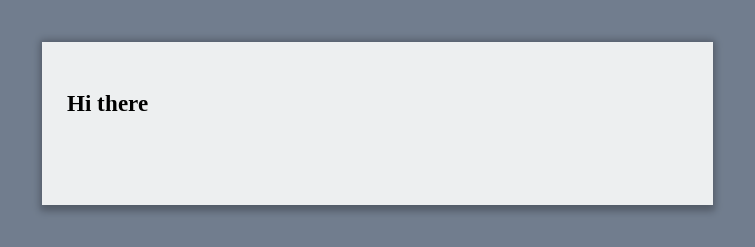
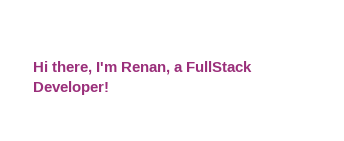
[97,95,149,111] there -> [52,61,253,75] [33,81,109,95] there, I'm Renan, a FullStack Developer!

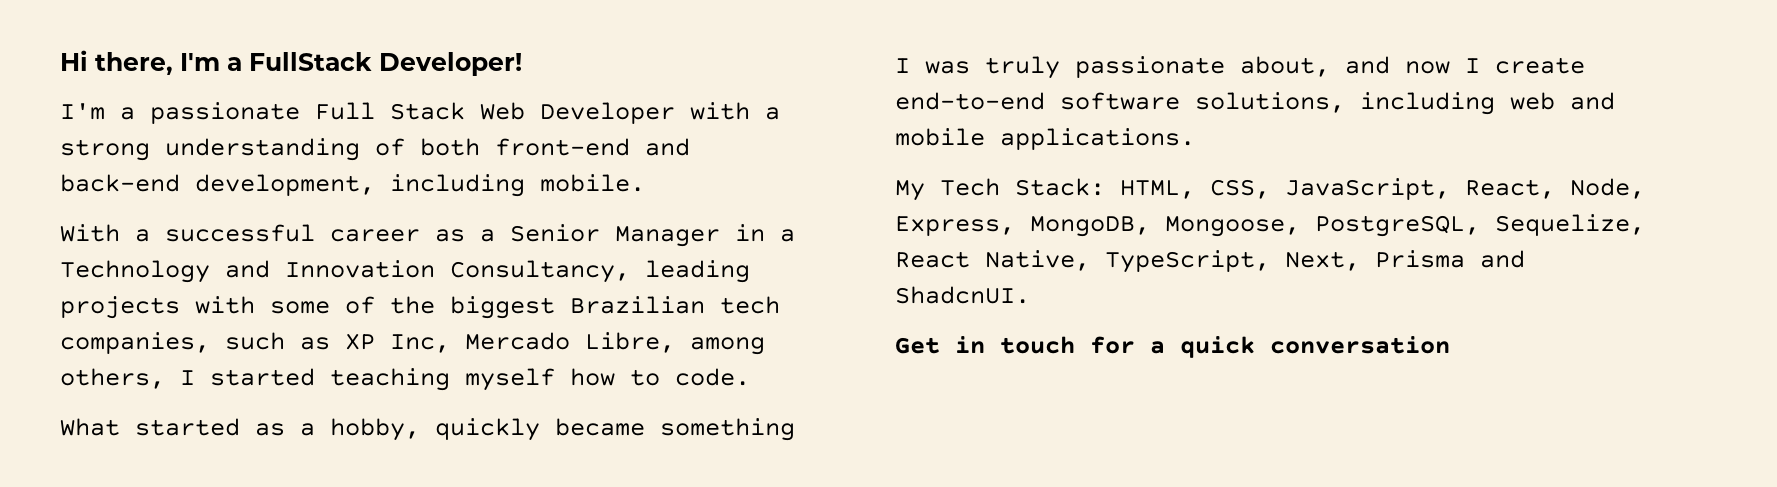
[121,62,171,75] Renan, -> (220, 62) none
(109, 88) none -> [60,102,780,124] [60,138,690,161] [60,174,645,197] [60,224,795,247] [60,260,750,283] [60,296,780,319] [60,332,765,355] [60,368,750,391] [60,418,795,441] [895,56,1585,79] [895,92,1615,115] [895,128,1195,150] [895,178,1645,201] [895,214,1645,237] [895,250,1525,273] [895,286,1030,304] [895,336,1450,358] // I'm a passionate Full Stack Web Developer with a strong understanding of both front-end and back-end development, including mobile. // With a successful career as a Senior Manager in a Technology and Innovation Consultancy, leading projects with some of the biggest Brazilian tech companies, such as XP Inc, Mercado Libre, among others, I started teaching myself how to code. // What started as a hobby, quickly became something I was truly passionate about, and now I create end-to-end software solutions, including web and mobile applications. // My Tech Stack: HTML, CSS, JavaScript, React, Node, Express, MongoDB, Mongoose, PostgreSQL, Sequelize, React Native, TypeScript, Next, Prisma and ShadcnUI. // Get in touch for a quick conversation

